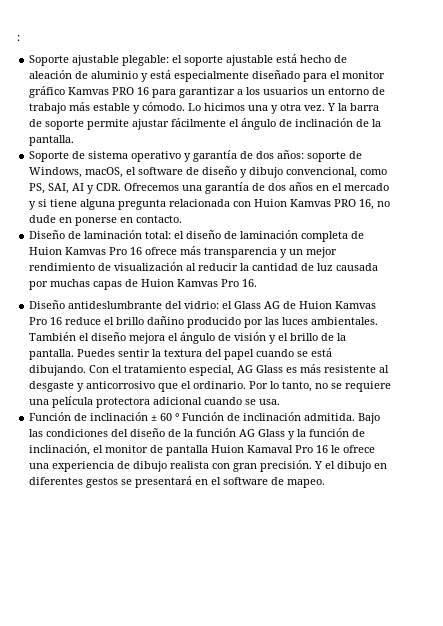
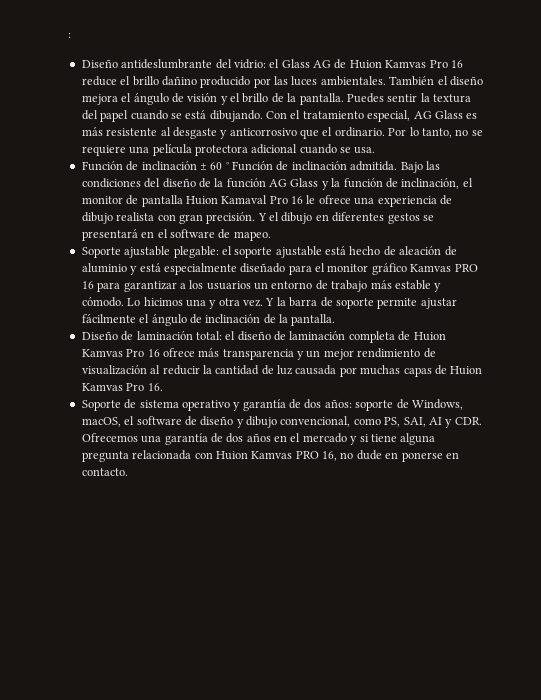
[29,54,348,66] [29,70,386,82] [29,86,386,98] [29,102,380,114] [29,118,382,130] [29,135,75,146] [29,150,363,162] [29,166,388,178] [29,182,390,194] [29,199,391,210] [29,215,183,226] [29,230,365,242] [29,246,338,258] [29,262,379,271] [29,279,258,290] // Soporte ajustable plegable: el soporte ajustable está hecho de aleación de aluminio y está especialmente diseñado para el monitor gráfico Kamvas PRO 16 para garantizar a los usuarios un entorno de trabajo más estable y cómodo. Lo hicimos una y otra vez. Y la barra de soporte permite ajustar fácilmente el ángulo de inclinación de la pantalla. // Soporte de sistema operativo y garantía de dos años: soporte de Windows, macOS, el software de diseño y dibujo convencional, como PS, SAI, AI y CDR. Ofrecemos una garantía de dos años en el mercado y si tiene alguna pregunta relacionada con Huion Kamvas PRO 16, no dude en ponerse en contacto. // Diseño de laminación total: el diseño de laminación completa de Huion Kamvas Pro 16 ofrece más transparencia y un mejor rendimiento de visualización al reducir la cantidad de luz causada por muchas capas de Huion Kamvas Pro 16. -> (71, 35) none
(326, 483) none -> [81,246,457,258] [81,263,478,275] [81,280,442,292] [81,297,457,309] [81,314,336,326] [81,331,446,343] [81,348,436,360] [81,365,483,377] [81,383,163,391] [81,399,463,411] [81,416,482,428] [81,433,436,445] [81,450,459,462] [81,468,128,476] // Soporte ajustable plegable: el soporte ajustable está hecho de aleación de aluminio y está especialmente diseñado para el monitor gráfico Kamvas PRO 16 para garantizar a los usuarios un entorno de trabajo más estable y cómodo. Lo hicimos una y otra vez. Y la barra de soporte permite ajustar fácilmente el ángulo de inclinación de la pantalla. // Diseño de laminación total: el diseño de laminación completa de Huion Kamvas Pro 16 ofrece más transparencia y un mejor rendimiento de visualización al reducir la cantidad de luz causada por muchas capas de Huion Kamvas Pro 16. // Soporte de sistema operativo y garantía de dos años: soporte de Windows, macOS, el software de diseño y dibujo convencional, como PS, SAI, AI y CDR. Ofrecemos una garantía de dos años en el mercado y si tiene alguna pregunta relacionada con Huion Kamvas PRO 16, no dude en ponerse en contacto.

